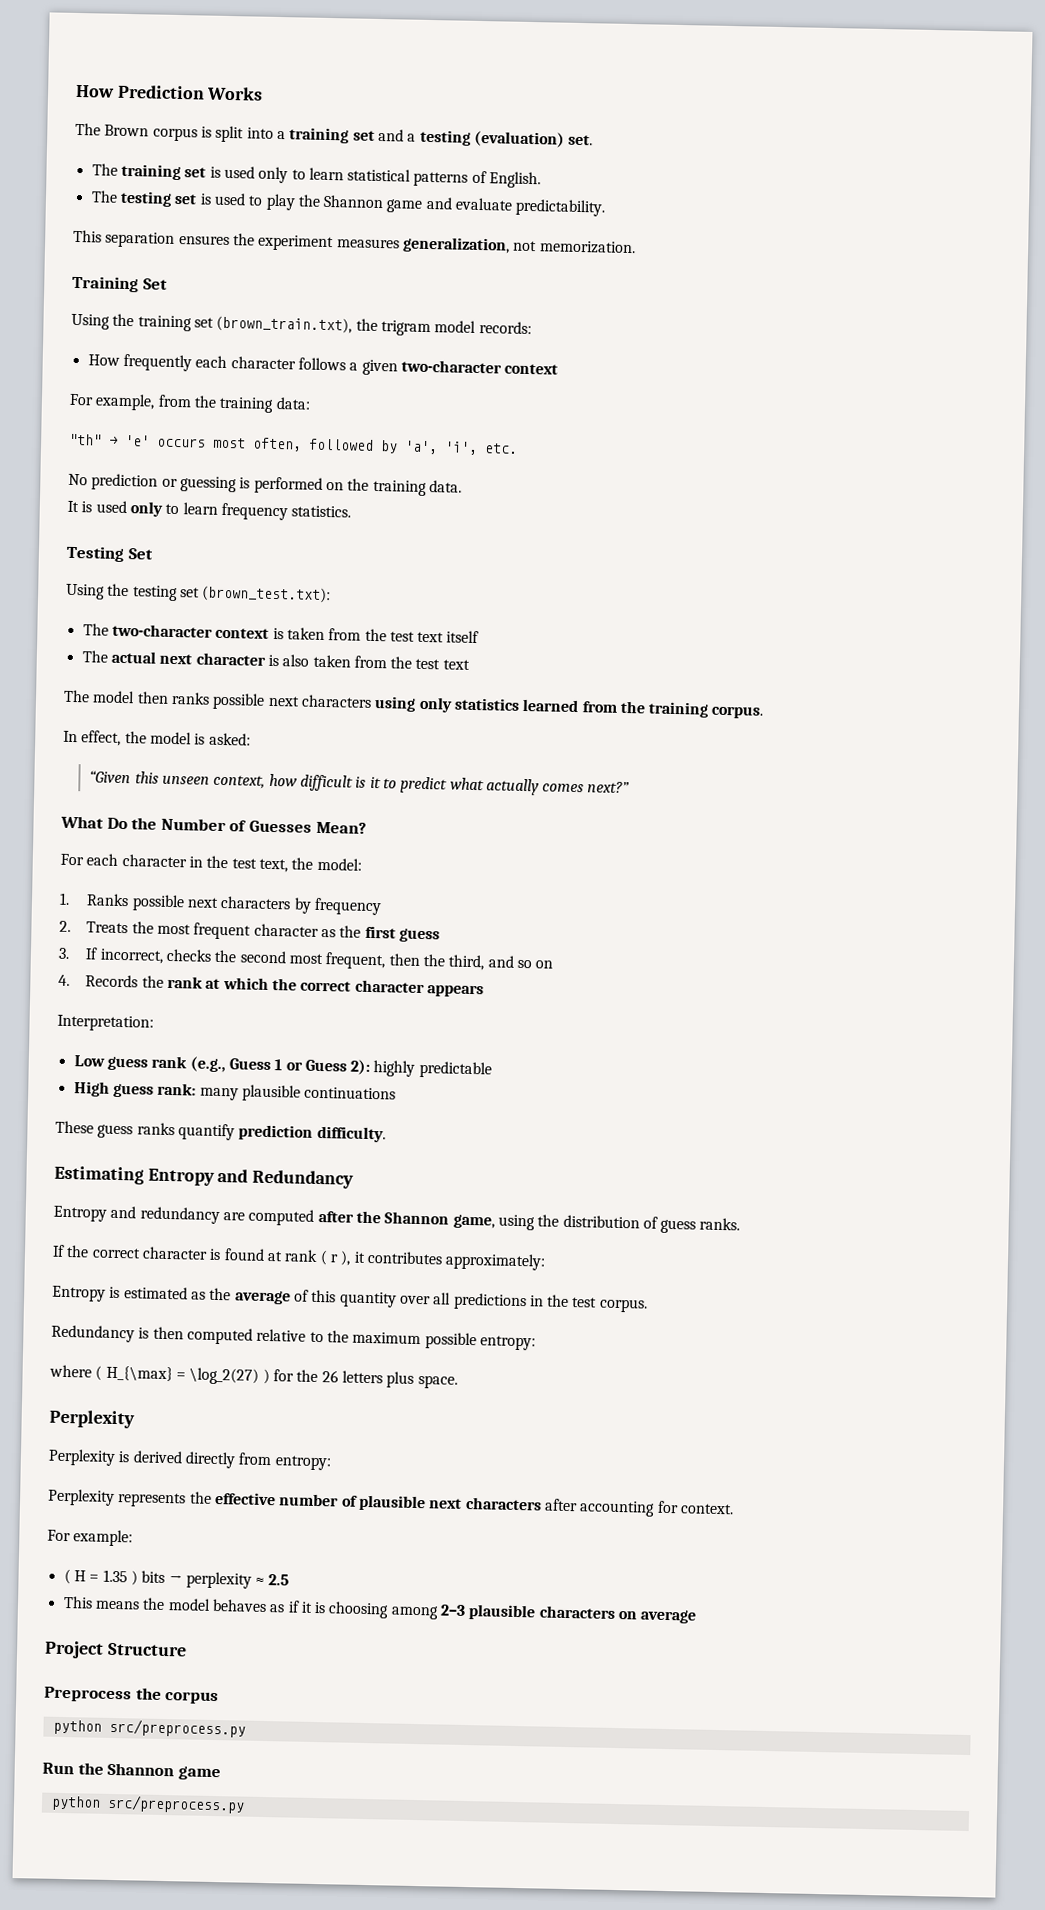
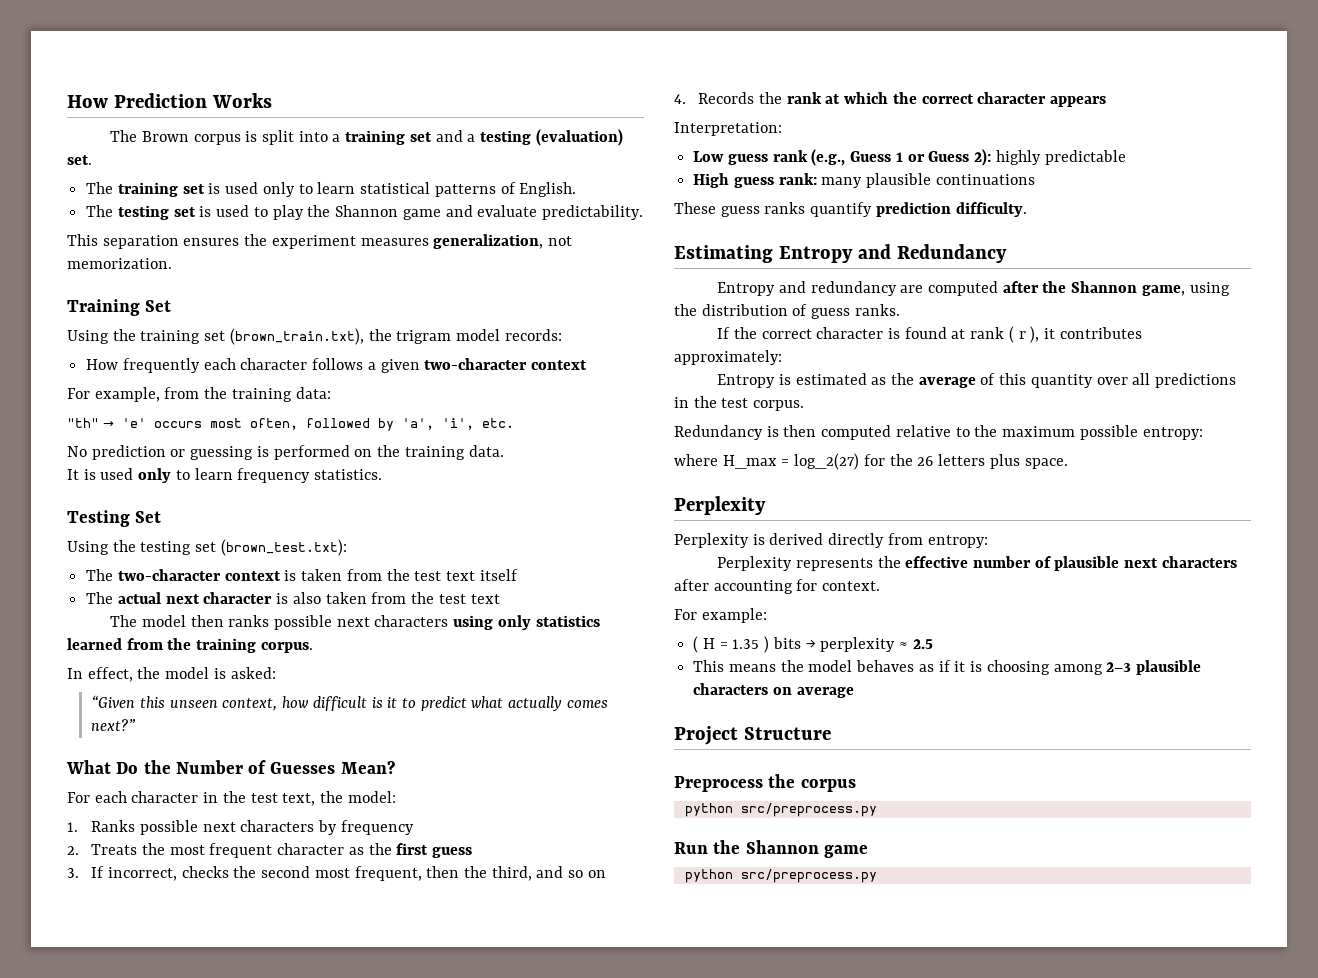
[95,1365,270,1385] ( H_{\max} = \log_2(27) ) -> [722,453,860,470] H_max = log_2(27)

